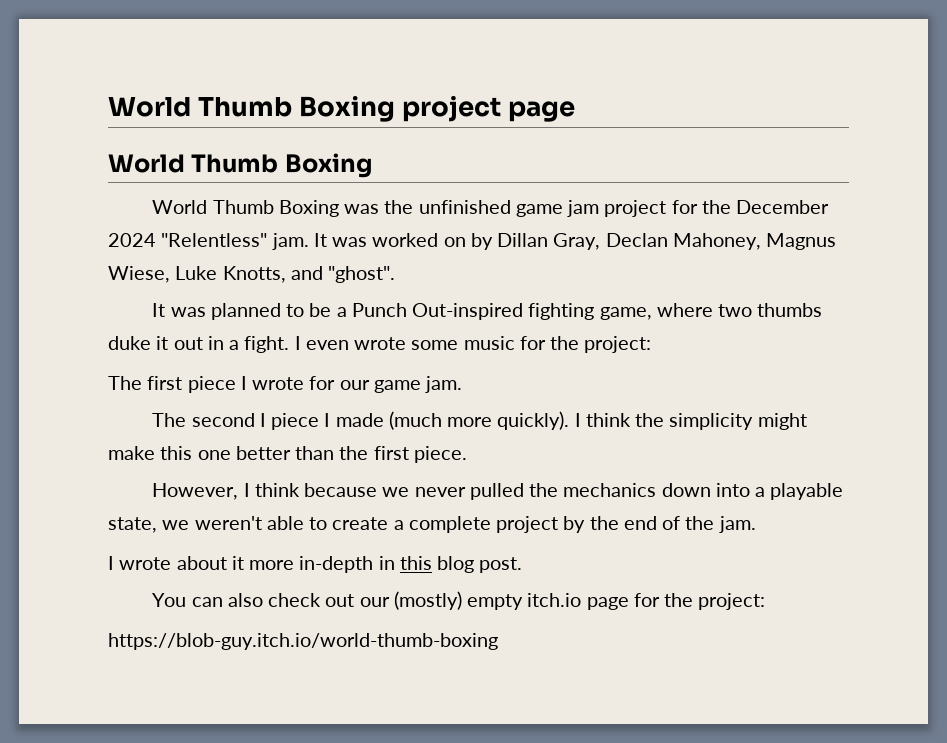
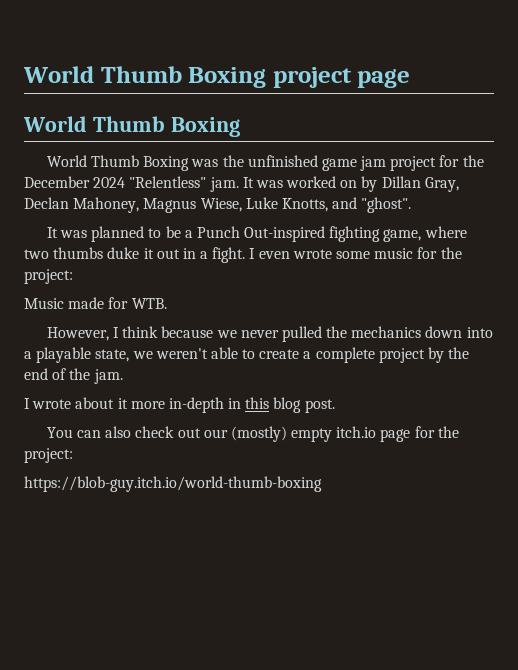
[108,376,463,393] [152,411,807,430] [108,446,467,463] The first piece I wrote for our game jam. // The second I piece I made (much more quickly). I think the simplicity might make this one better than the first piece. -> [24,297,167,309] Music made for WTB.

